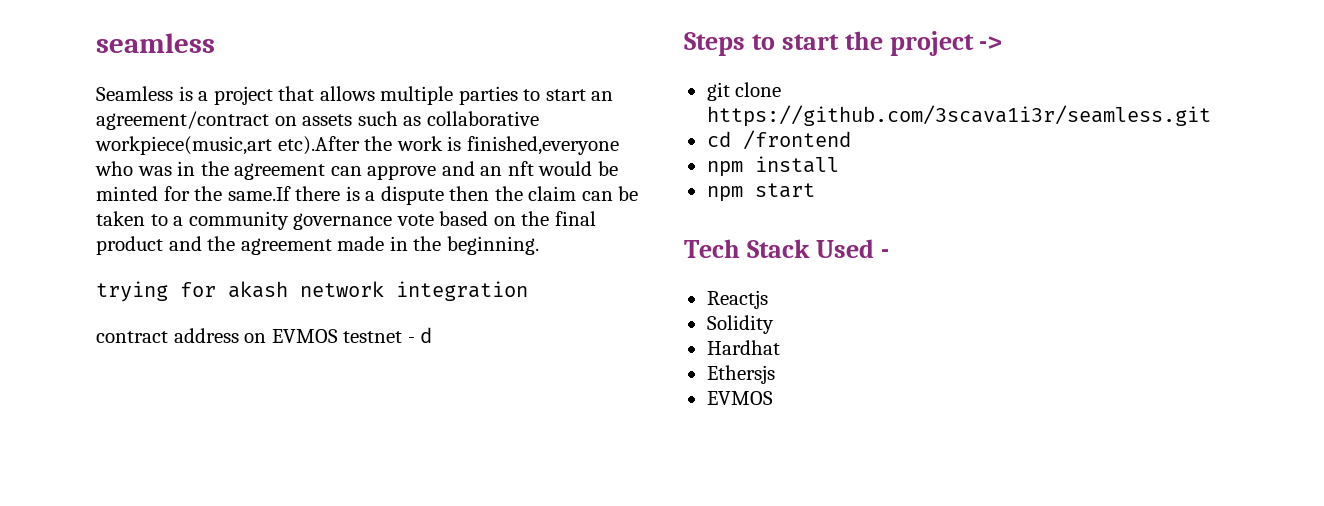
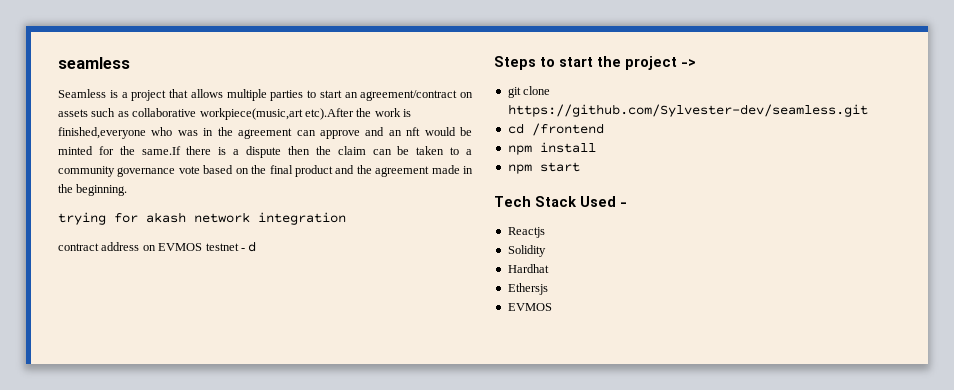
[706,105,1211,127] https://github.com/3scava1i3r/seamless.git -> [507,104,868,117] https://github.com/Sylvester-dev/seamless.git

